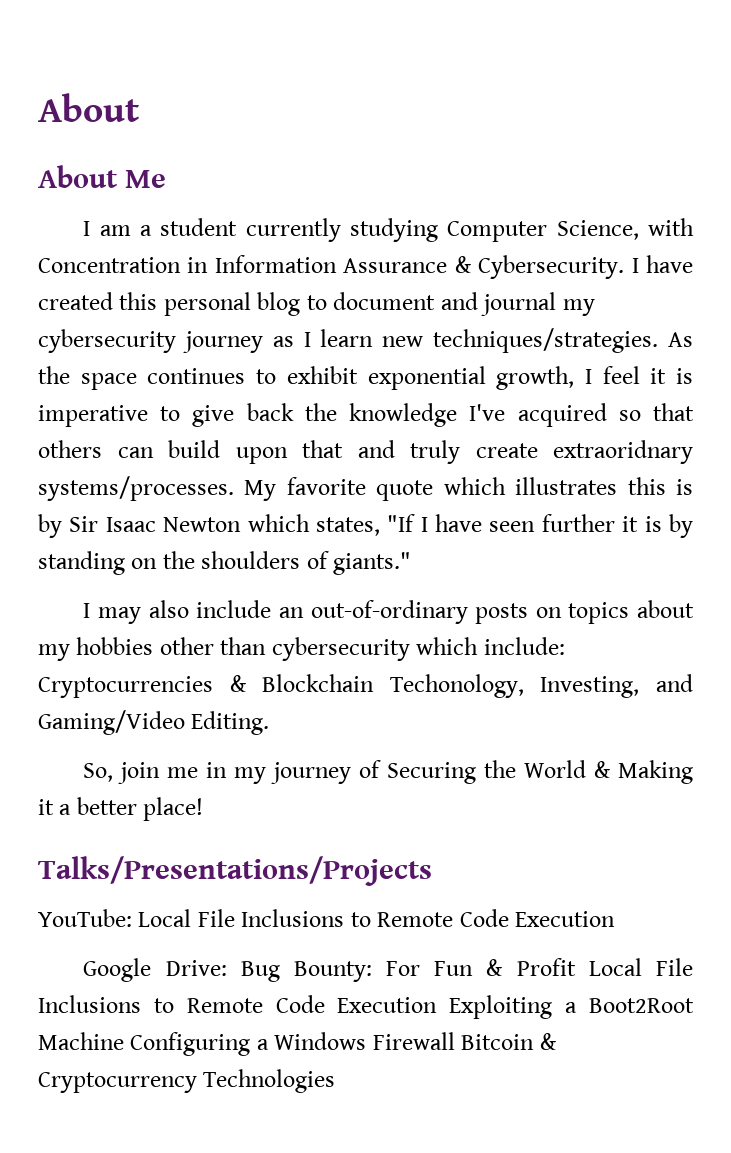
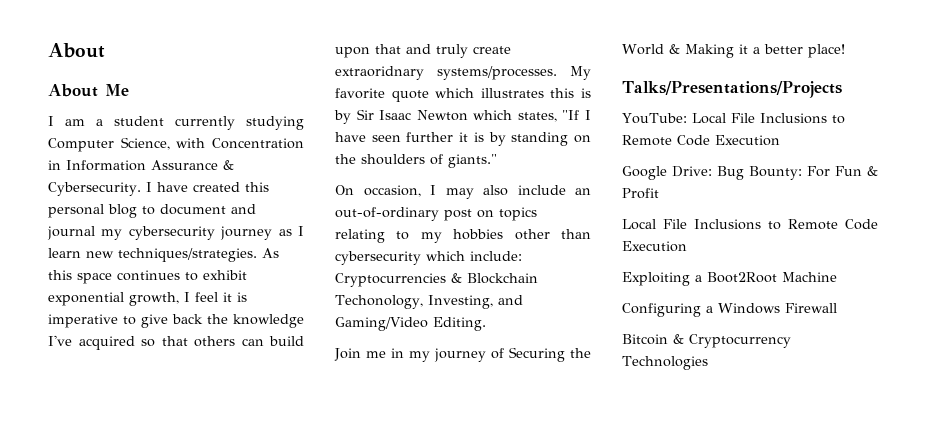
[38,366,70,384] the -> [48,270,72,280] this
(412, 563) none -> [335,185,421,197] On occasion,
[475,603,529,624] posts -> [444,209,472,221] post
[637,600,694,618] about -> [335,229,410,243] relating to
[83,762,161,784] So, join -> [334,348,361,361] Join
[588,958,693,976] [38,995,438,1013] Local File Inclusions to Remote Code Execution -> [622,219,878,230] [622,241,687,252] // Local File Inclusions to Remote Code Execution //
(124, 1041) none -> (837, 277) //
(455, 1041) none -> (837, 308) //

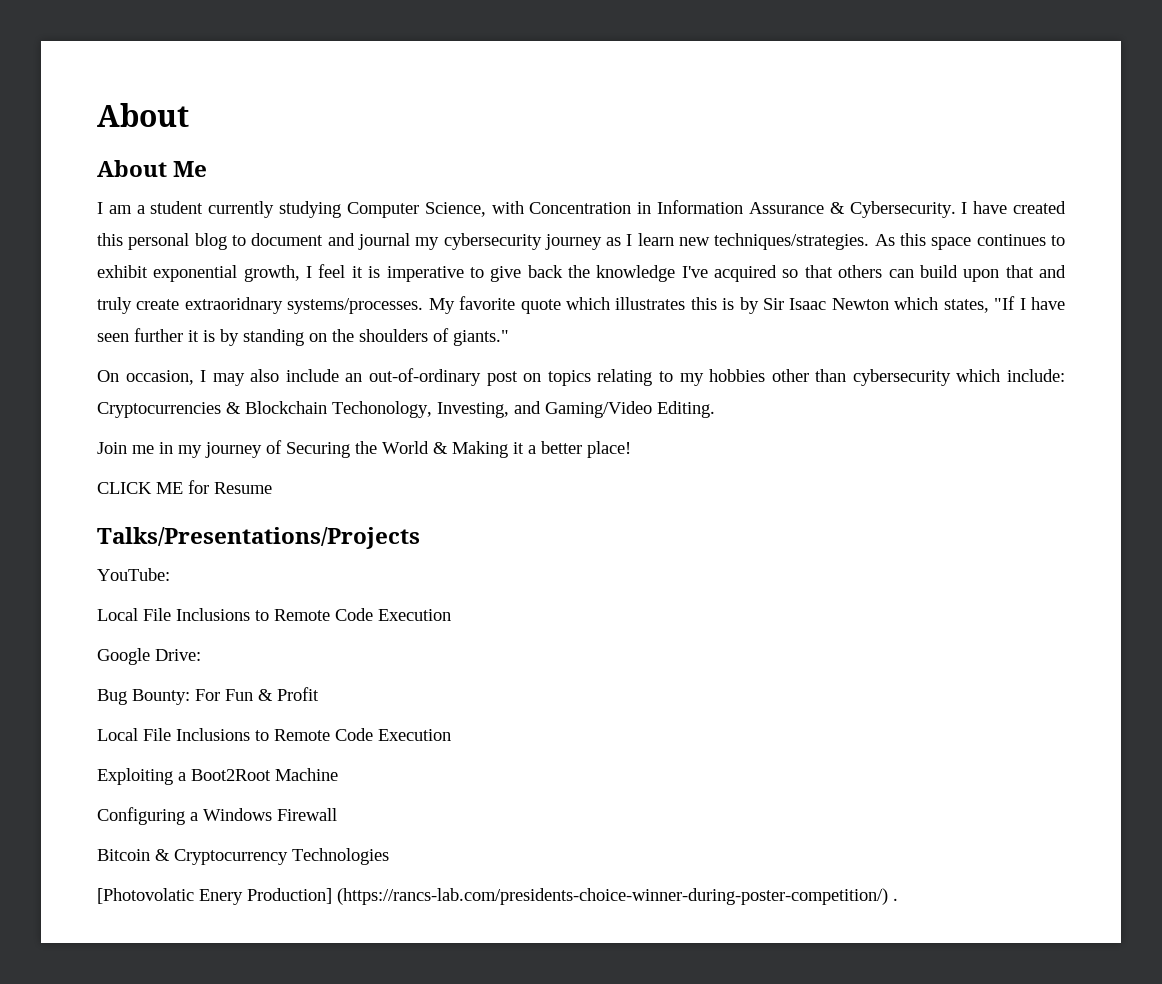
(845, 51) none -> [97,480,272,494] // CLICK ME for Resume
(687, 118) none -> (170, 574) //
(712, 171) none -> (201, 655) //
(708, 363) none -> [97,888,898,905] // [Photovolatic Enery Production] (https://rancs-lab.com/presidents-choice-winner-during-poster-competition/) .

